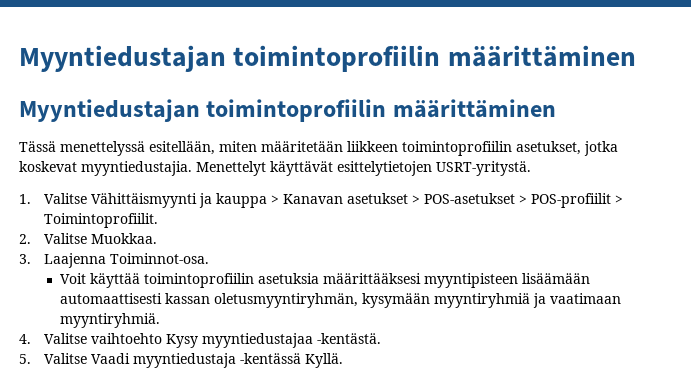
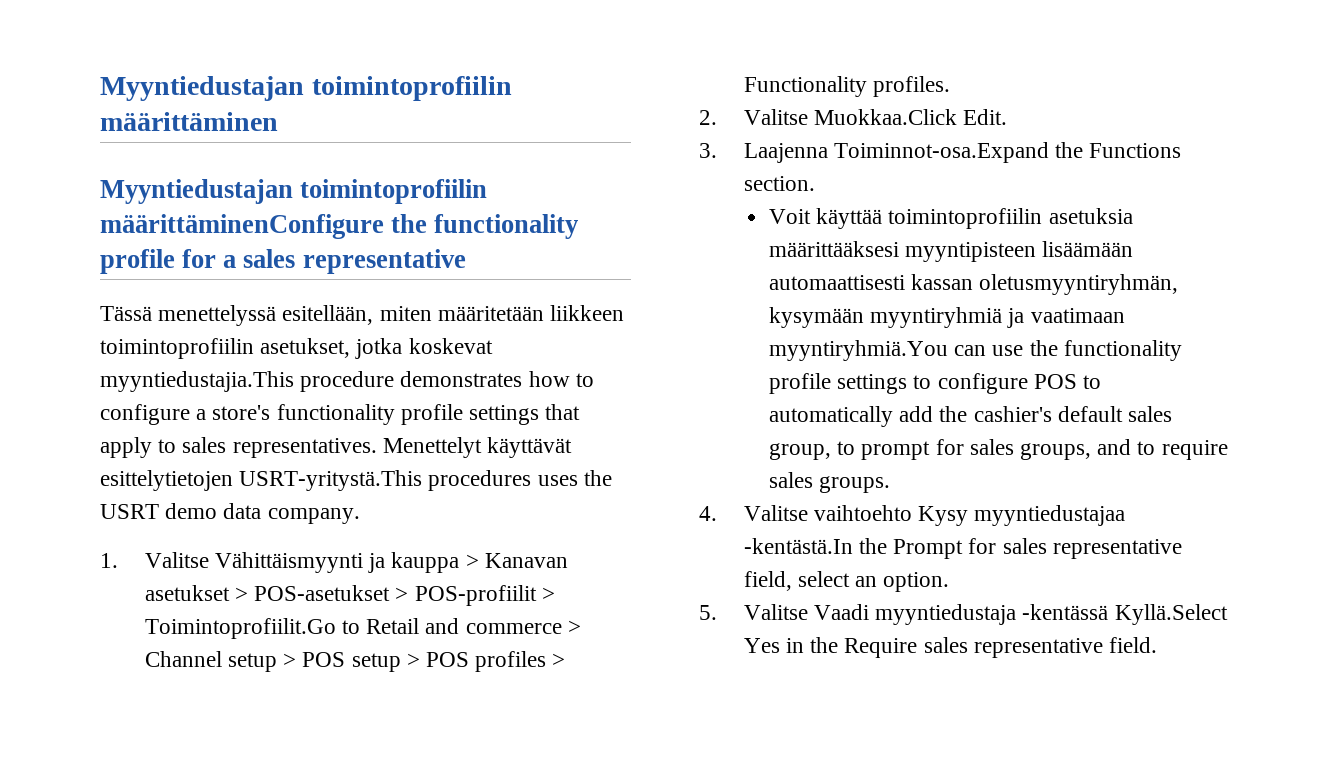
[392,99,556,118] määrittäminen -> [100,214,579,239] [100,249,466,274] määrittäminenConfigure the functionality profile for a sales representative
[81,161,531,176] myyntiedustajia. Menettelyt käyttävät esittelytietojen USRT-yritystä. -> [100,371,594,392] [100,404,581,425] [100,437,573,458] [100,470,612,491] [100,503,360,524] myyntiedustajia.This procedure demonstrates how to configure a store's functionality profile settings that apply to sales representatives. Menettelyt käyttävät esittelytietojen USRT-yritystä.This procedures uses the USRT demo data company.
[44,213,159,228] Toimintoprofiilit. -> [144,618,581,639] [144,651,566,672] [743,76,950,97] Toimintoprofiilit.Go to Retail and commerce > Channel setup > POS setup > POS profiles > Functionality profiles.
[91,233,158,244] Muokkaa. -> [813,109,1008,125] Muokkaa.Click Edit.
[110,253,210,264] Toiminnot-osa. -> [833,142,1182,163] [743,176,815,191] Toiminnot-osa.Expand the Functions section.
[59,313,160,328] myyntiryhmiä. -> [769,340,1182,361] [769,373,1102,394] [769,406,1173,427] [769,439,1228,460] [769,472,891,493] myyntiryhmiä.You can use the functionality profile settings to configure POS to automatically add the cashier's default sales group, to prompt for sales groups, and to require sales groups.
[317,333,382,344] ‑kentästä. -> [743,538,1182,559] [743,571,950,592] ‑kentästä.In the Prompt for sales representative field, select an option.
[305,353,344,368] Kyllä. -> [1114,604,1228,625] [743,637,1157,658] Kyllä.Select Yes in the Require sales representative field.

